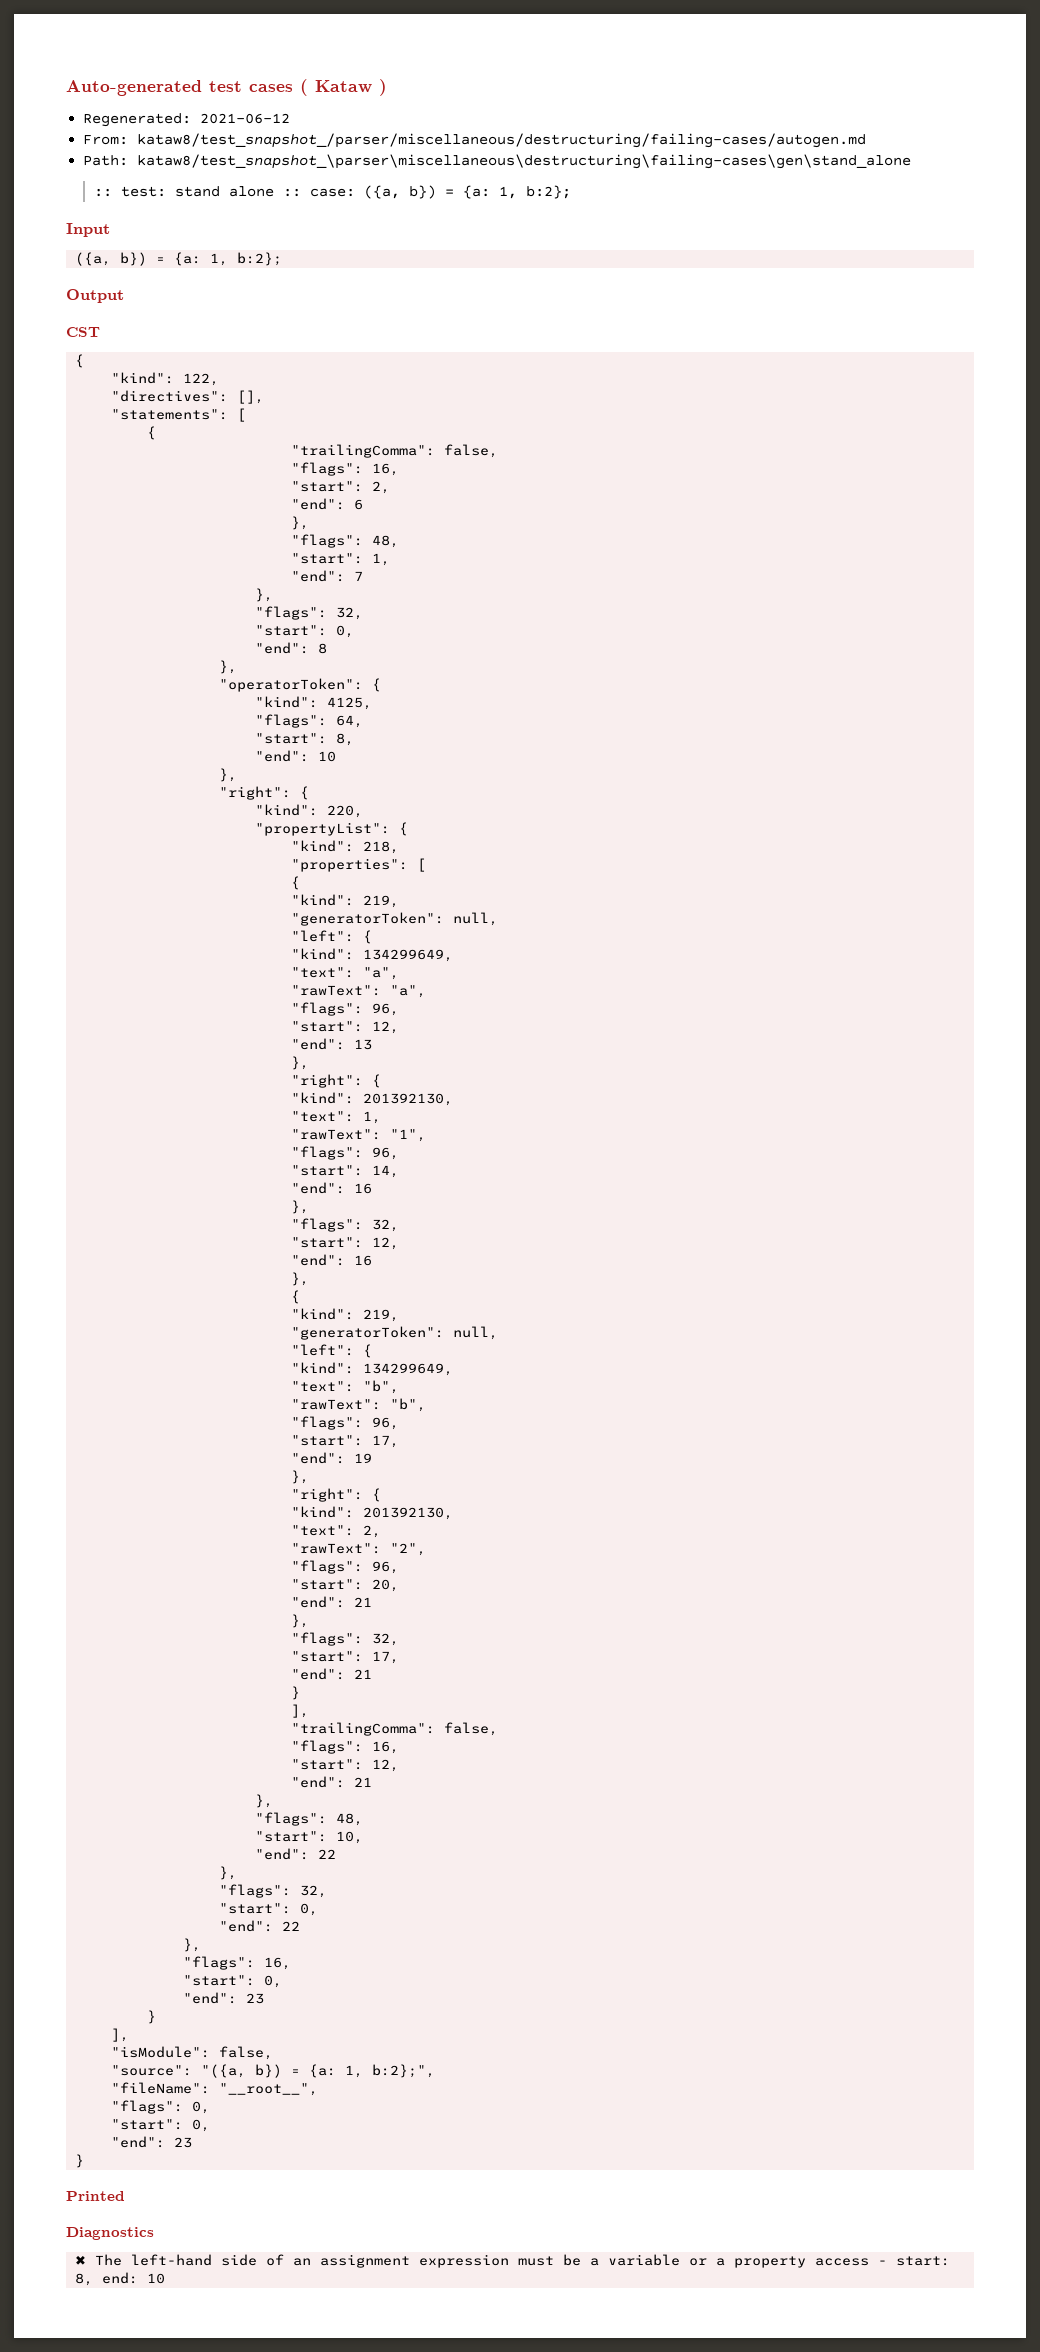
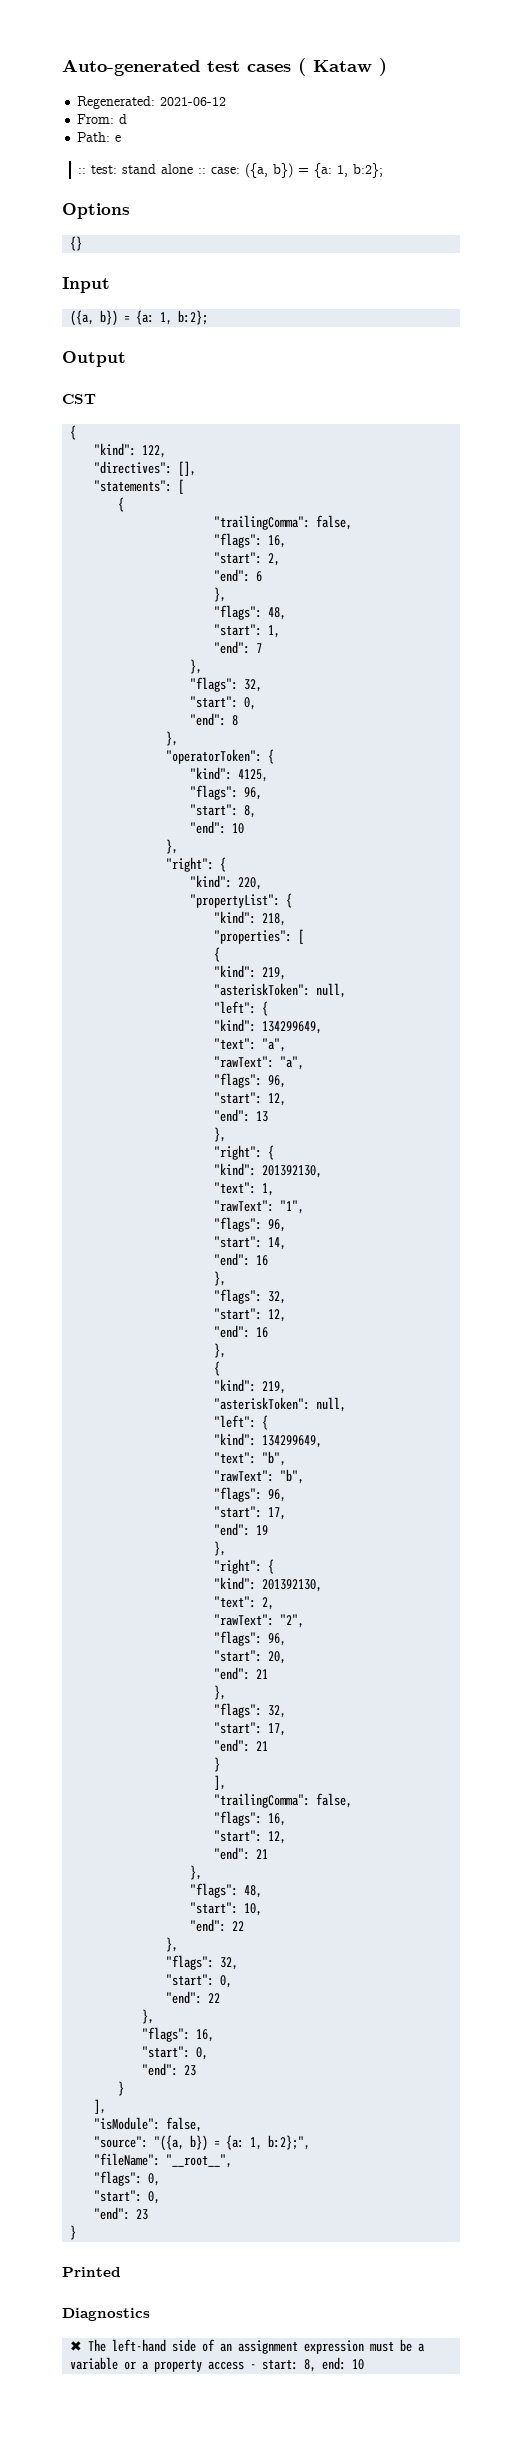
[137,133,867,148] kataw8/test_snapshot_/parser/miscellaneous/destructuring/failing-cases/autogen.md -> [119,114,128,124] d
[137,154,912,169] kataw8/test_snapshot_\parser\miscellaneous\destructuring\failing-cases\gen\stand_alone -> [115,135,122,142] e
(571, 192) none -> [62,203,130,219] [70,236,83,251] // Options // {}
[336,715,364,728] 64, -> [244,787,263,800] 96,
[291,912,445,926] "generatorToken": -> [214,983,311,996] "asteriskToken":
[291,1326,445,1340] "generatorToken": -> [214,1397,311,1410] "asteriskToken":

